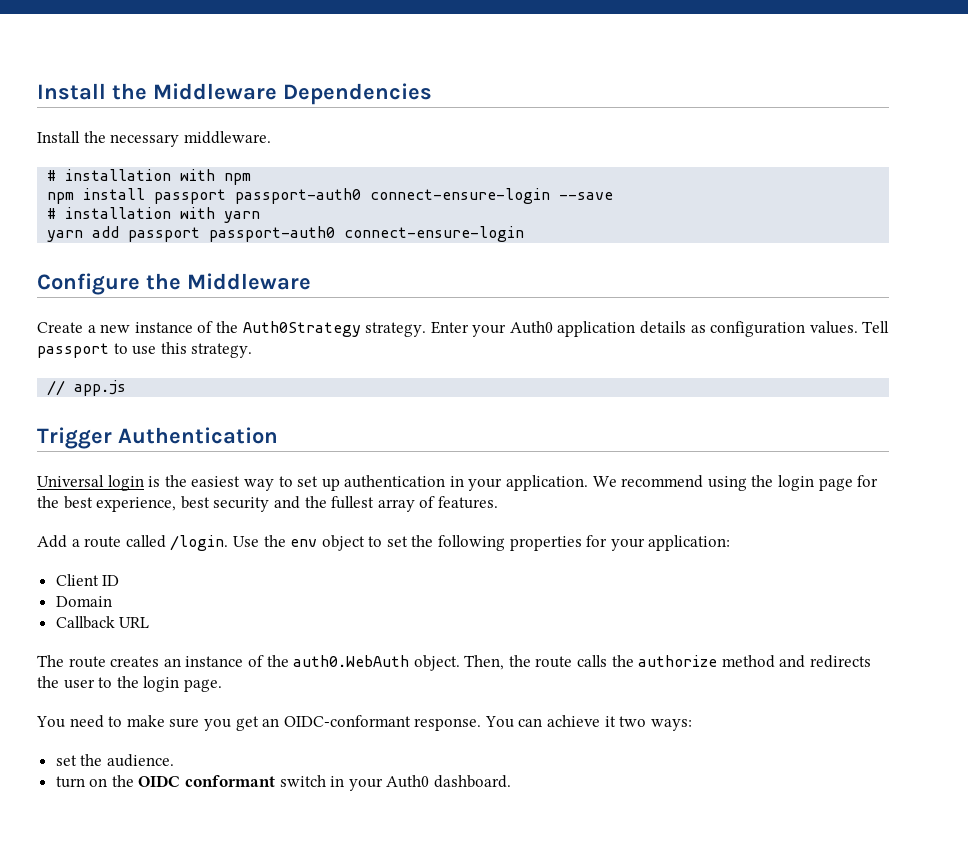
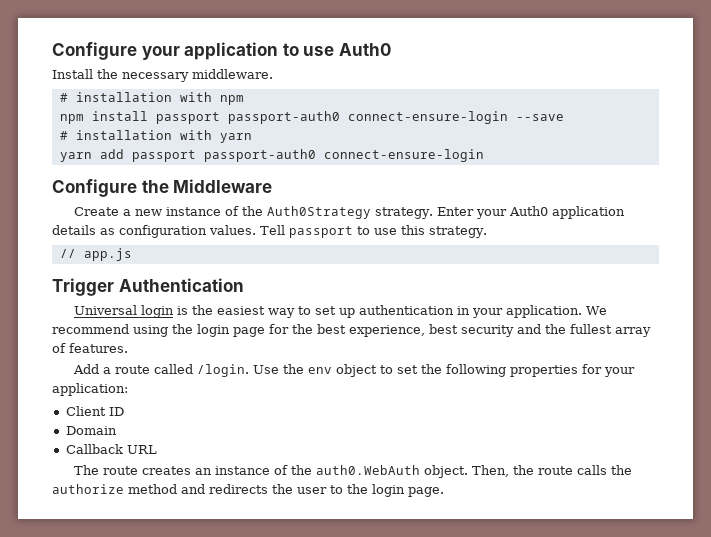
[37,83,432,105] Install the Middleware Dependencies -> [52,42,391,60] Configure your application to use Auth0
[36,715,692,731] [55,754,174,767] [55,775,512,791] // You need to make sure you get an OIDC-conformant response. You can achieve it two ways: // set the audience. // turn on the OIDC conformant switch in your Auth0 dashboard. -> (444, 492) none

